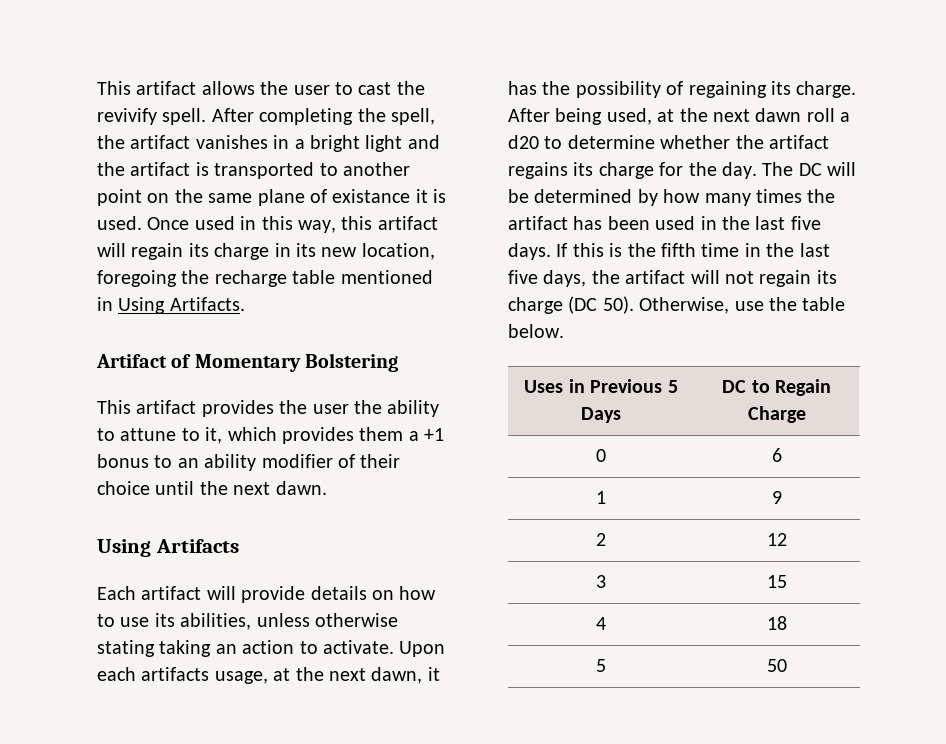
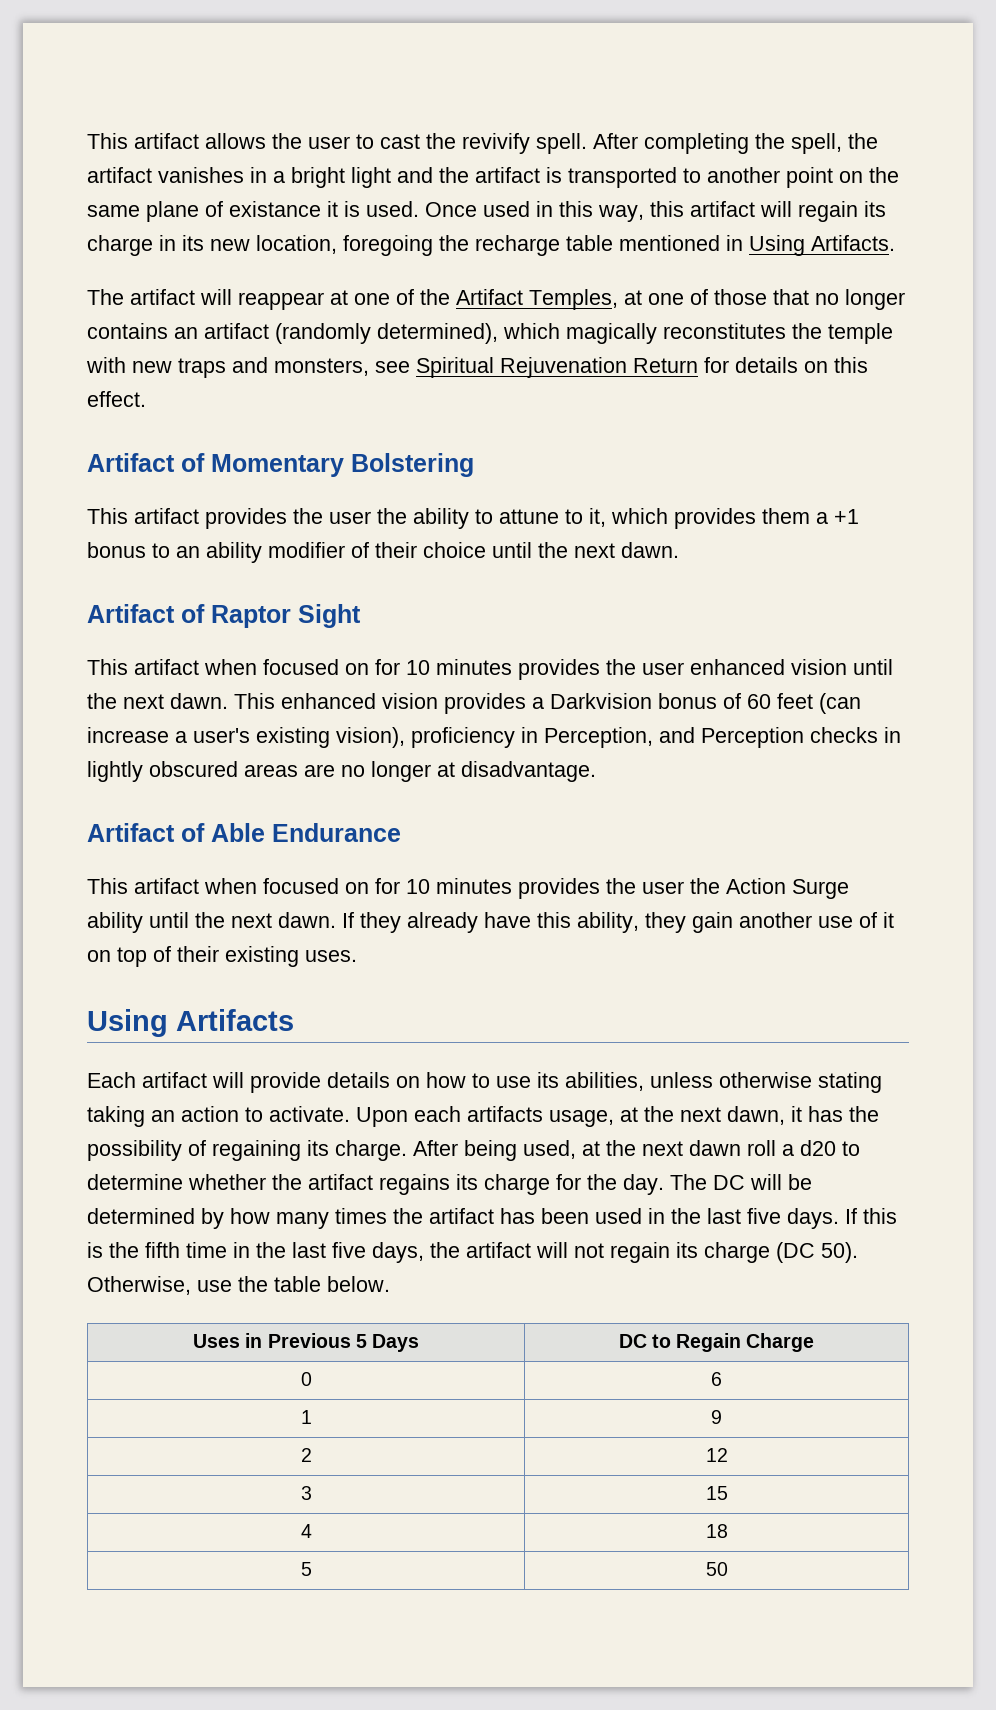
(245, 304) none -> [87,289,905,310] [87,323,893,344] [86,357,868,378] [87,391,146,407] // The artifact will reappear at one of the Artifact Temples, at one of those that no longer contains an artifact (randomly determined), which magically reconstitutes the temple with new traps and monsters, see Spiritual Rejuvenation Return for details on this effect.
(327, 488) none -> [87,604,361,628] [87,659,893,680] [87,693,861,714] [87,727,901,748] [87,761,596,782] [87,823,401,842] [87,878,849,899] [87,912,894,933] [87,946,357,967] // Artifact of Raptor Sight // This artifact when focused on for 10 minutes provides the user enhanced vision until the next dawn. This enhanced vision provides a Darkvision bonus of 60 feet (can increase a user's existing vision), proficiency in Perception, and Perception checks in lightly obscured areas are no longer at disadvantage. // Artifact of Able Endurance // This artifact when focused on for 10 minutes provides the user the Action Surge ability until the next dawn. If they already have this ability, they gain another use of it on top of their existing uses.

